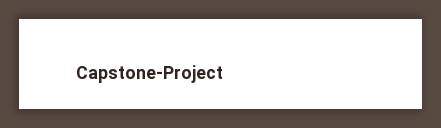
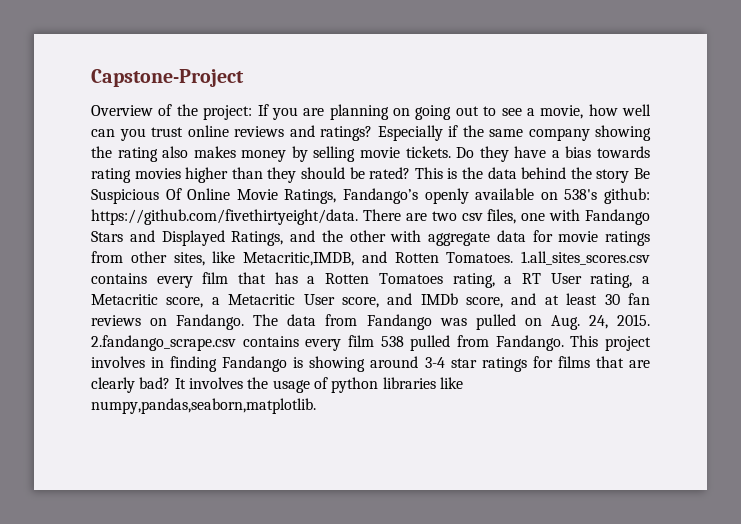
(223, 74) none -> [91,104,651,120] [91,125,651,141] [91,146,650,162] [91,167,651,183] [91,188,651,204] [91,209,650,225] [91,230,650,246] [91,251,650,266] [91,272,650,288] [91,293,650,308] [91,314,650,330] [91,335,652,351] [91,356,651,372] [91,377,463,393] [91,398,316,414] // Overview of the project: If you are planning on going out to see a movie, how well can you trust online reviews and ratings? Especially if the same company showing the rating also makes money by selling movie tickets. Do they have a bias towards rating movies higher than they should be rated? This is the data behind the story Be Suspicious Of Online Movie Ratings, Fandango’s openly available on 538's github: https://github.com/fivethirtyeight/data. There are two csv files, one with Fandango Stars and Displayed Ratings, and the other with aggregate data for movie ratings from other sites, like Metacritic,IMDB, and Rotten Tomatoes. 1.all_sites_scores.csv contains every film that has a Rotten Tomatoes rating, a RT User rating, a Metacritic score, a Metacritic User score, and IMDb score, and at least 30 fan reviews on Fandango. The data from Fandango was pulled on Aug. 24, 2015. 2.fandango_scrape.csv contains every film 538 pulled from Fandango. This project involves in finding Fandango is showing around 3-4 star ratings for films that are clearly bad? It involves the usage of python libraries like numpy,pandas,seaborn,matplotlib.

